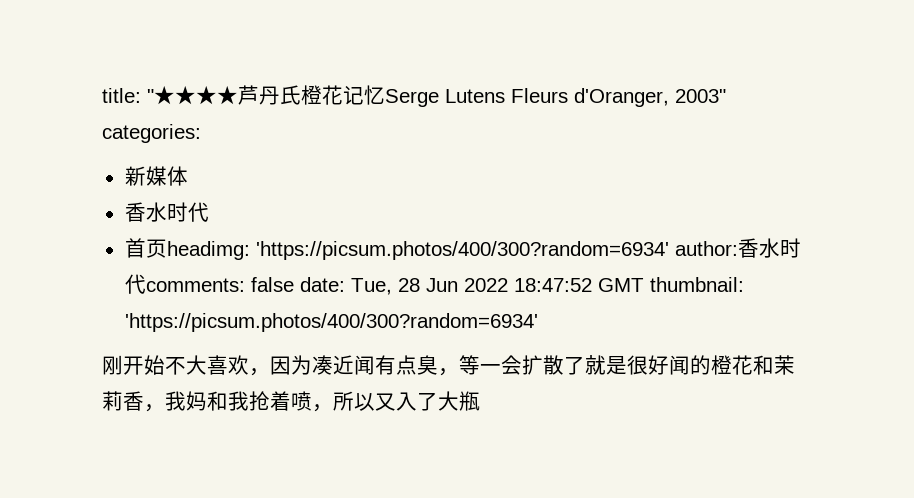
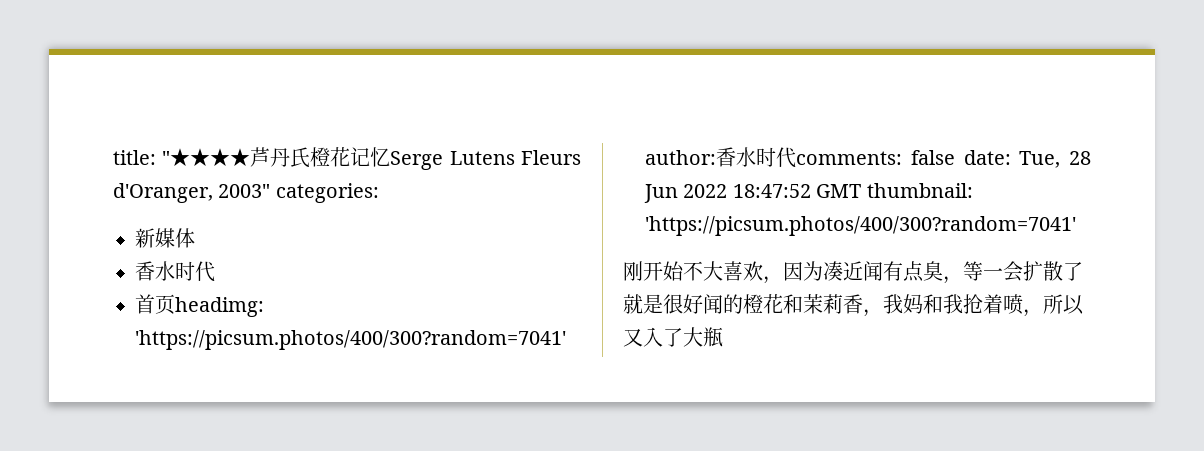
[255,241,669,260] 'https://picsum.photos/400/300?random=6934' -> [135,330,566,350] 'https://picsum.photos/400/300?random=7041'
[124,313,538,332] 'https://picsum.photos/400/300?random=6934' -> [645,216,1076,236] 'https://picsum.photos/400/300?random=7041'

